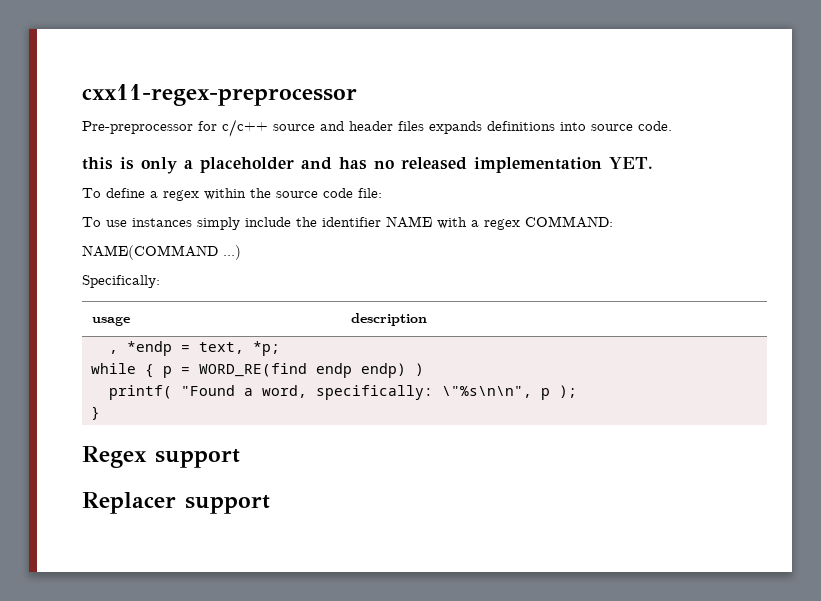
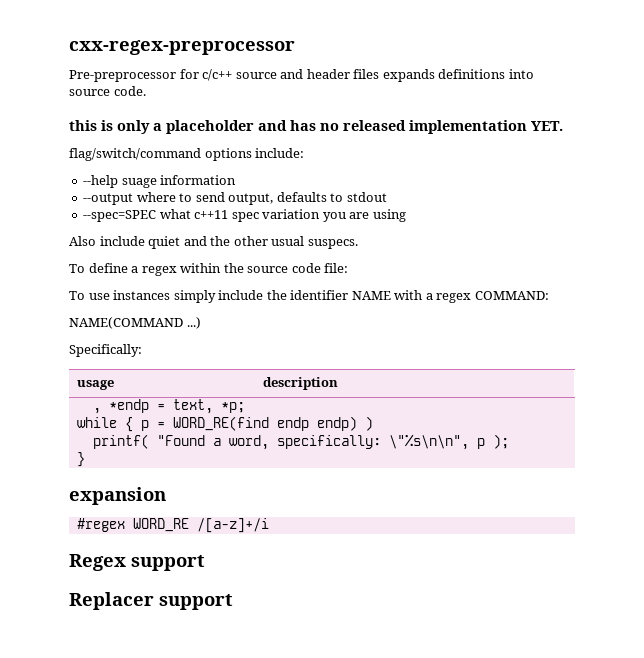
[82,84,357,106] cxx11-regex-preprocessor -> [69,40,295,55] cxx-regex-preprocessor
(653, 163) none -> [69,148,305,161] [83,175,237,188] [83,192,387,205] [83,209,406,222] [69,236,358,249] // flag/switch/command options include: // --help suage information // --output where to send output, defaults to stdout // --spec=SPEC what c++11 spec variation you are using // Also include quiet and the other usual suspecs.
(100, 413) none -> [69,487,166,505] [76,518,269,533] // expansion // #regex WORD_RE /[a-z]+/i

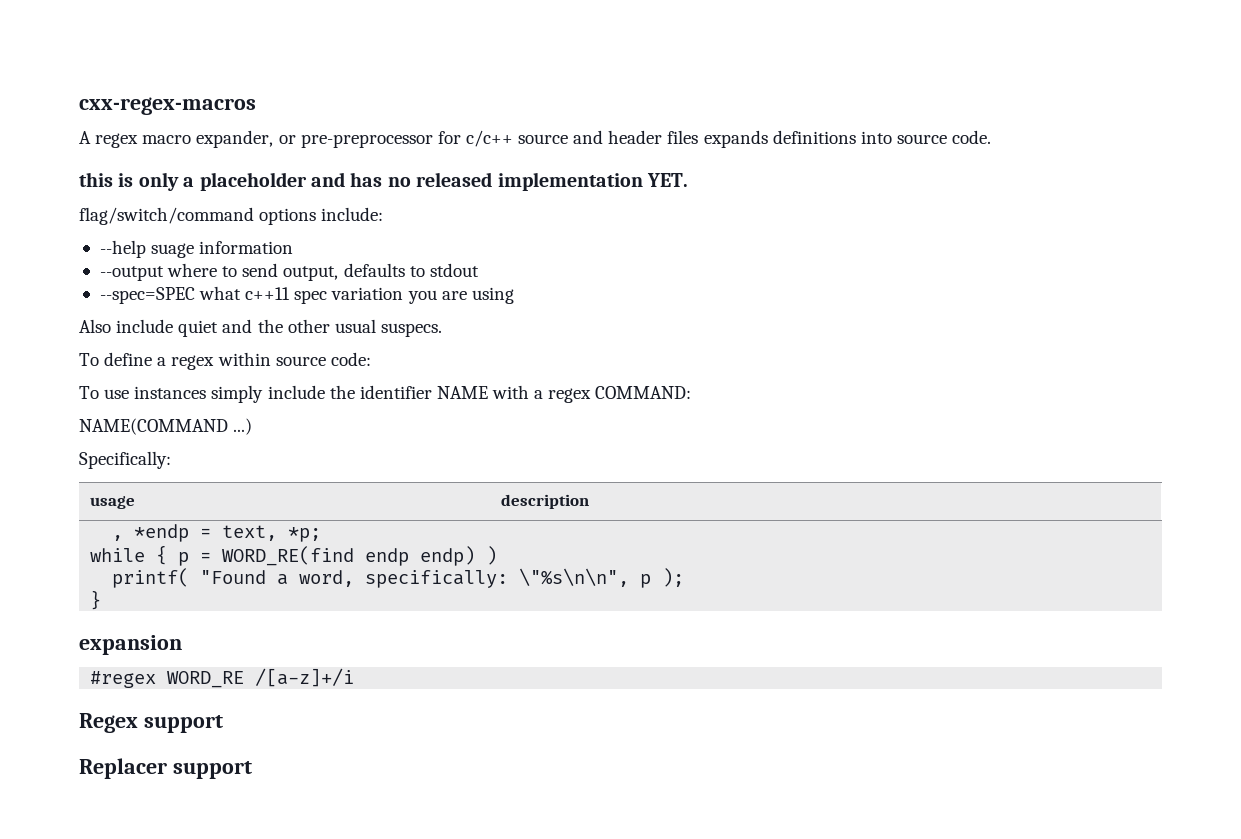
[69,40,295,55] [69,70,176,82] cxx-regex-preprocessor // Pre-preprocessor -> [79,97,256,115] [79,130,433,148] cxx-regex-macros // A regex macro expander, or pre-preprocessor
[223,263,349,273] the source code file: -> [275,352,371,366] source code:

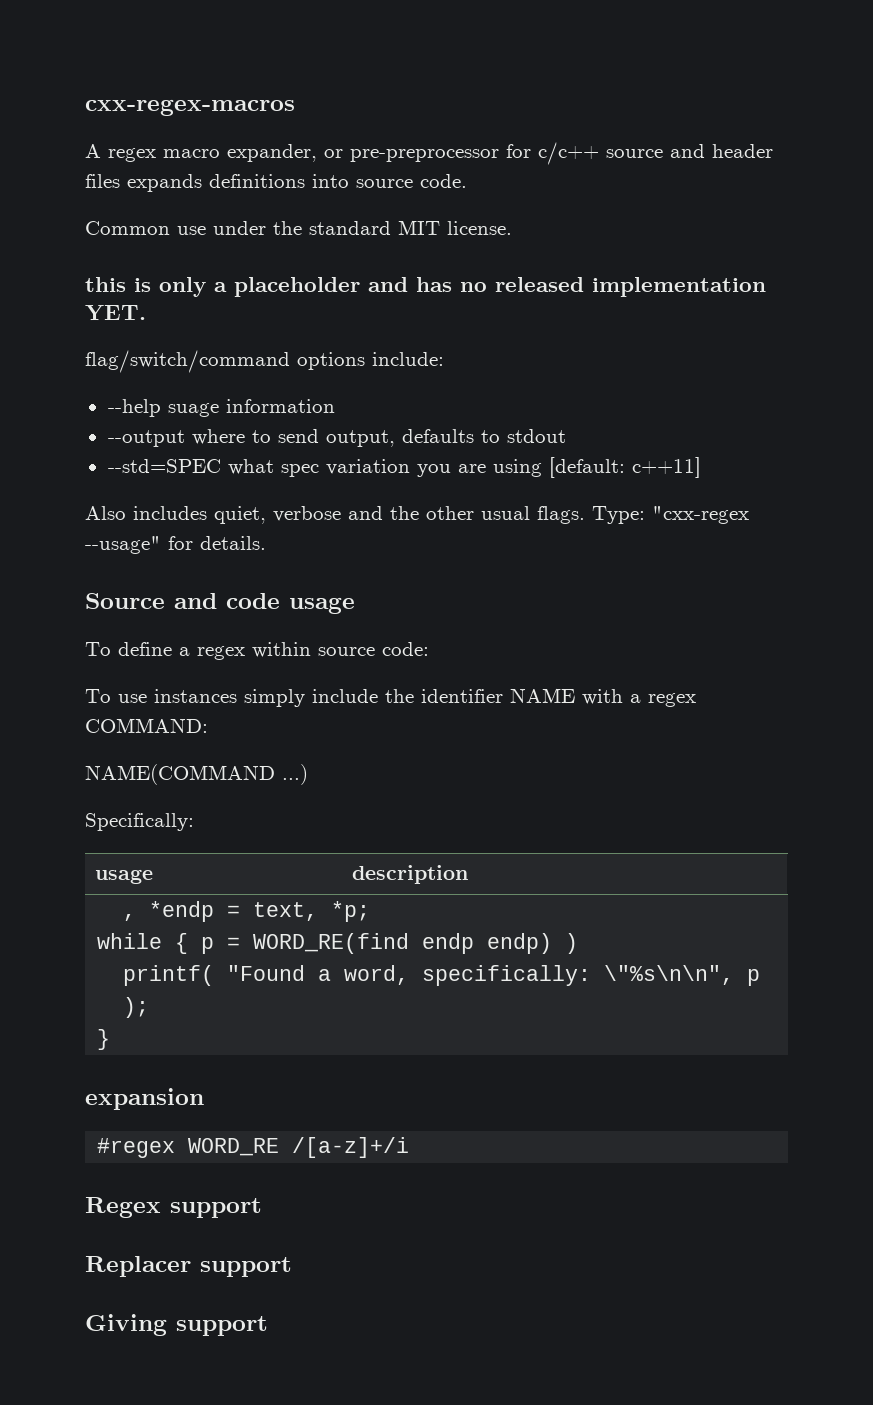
(992, 137) none -> [85,220,512,235] // Common use under the standard MIT license.
[99,286,291,304] --spec=SPEC what c++11 -> [107,459,274,475] --std=SPEC what
(514, 295) none -> [548,457,701,478] [default: c++11]
[116,319,219,337] include quiet -> [133,506,341,524] includes quiet, verbose
[380,323,442,337] suspecs. -> [537,506,749,524] [85,536,266,554] [85,593,355,614] flags. Type: "cxx-regex --usage" for details. // Source and code usage
(252, 770) none -> [85,1314,268,1336] // Giving support

